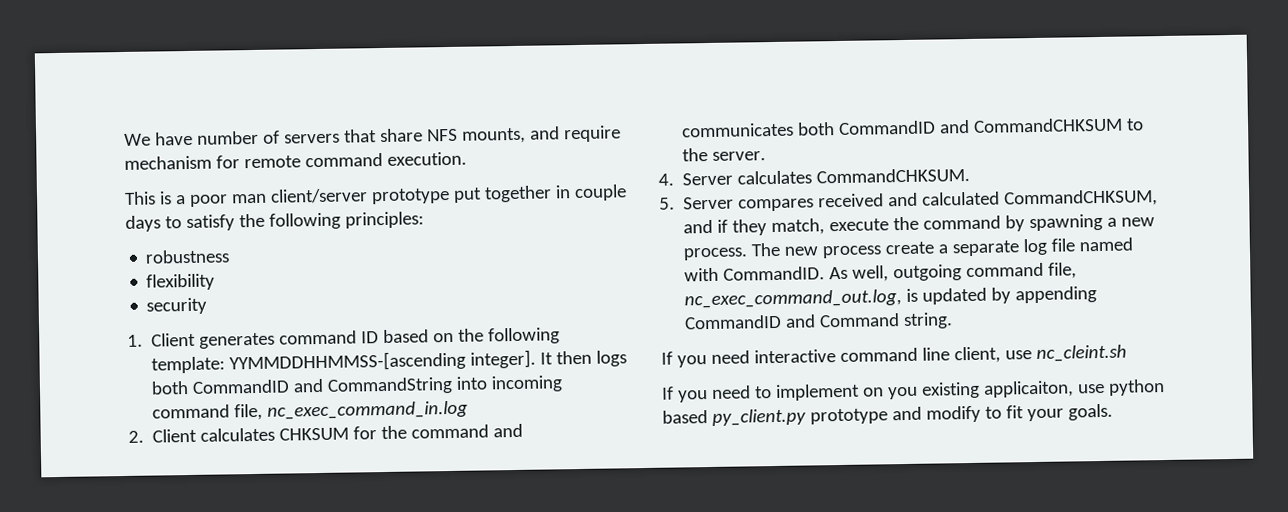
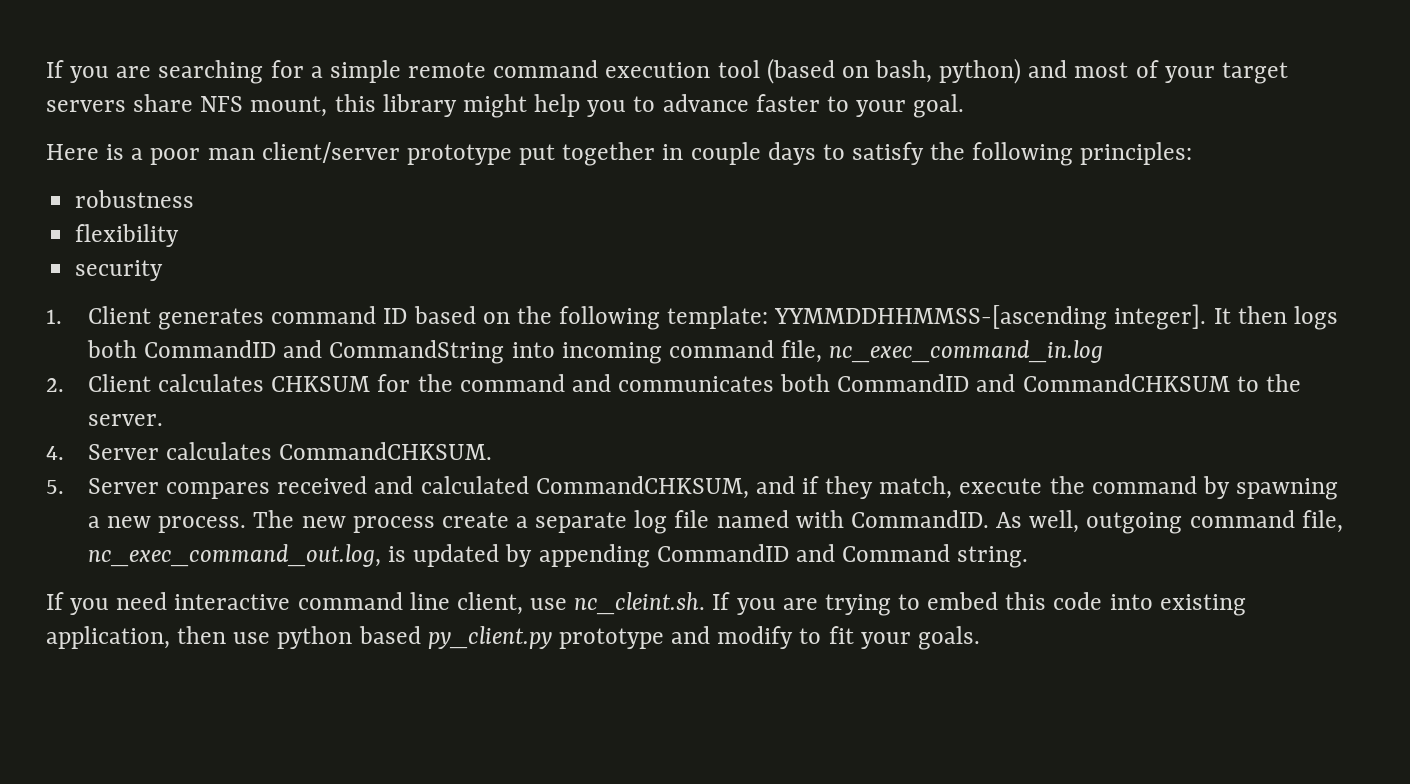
[124,125,621,146] [124,151,467,170] [124,191,156,205] We have number of servers that share NFS mounts, and require mechanism for remote command execution. // This -> [46,58,1288,84] [46,94,965,118] [46,144,99,160] If you are searching for a simple remote command execution tool (based on bash, python) and most of your target servers share NFS mount, this library might help you to advance faster to your goal. // Here
[1035,344,1127,362] [662,380,1074,403] nc_cleint.sh // If you need to implement on you existing applicaiton, -> [574,592,1246,616] [46,626,227,649] nc_cleint.sh. If you are trying to embed this code into existing application, then

